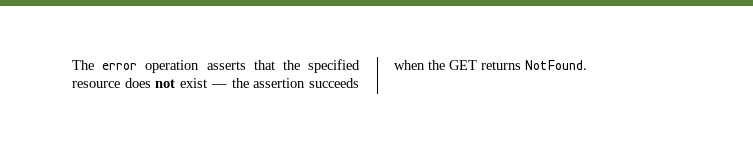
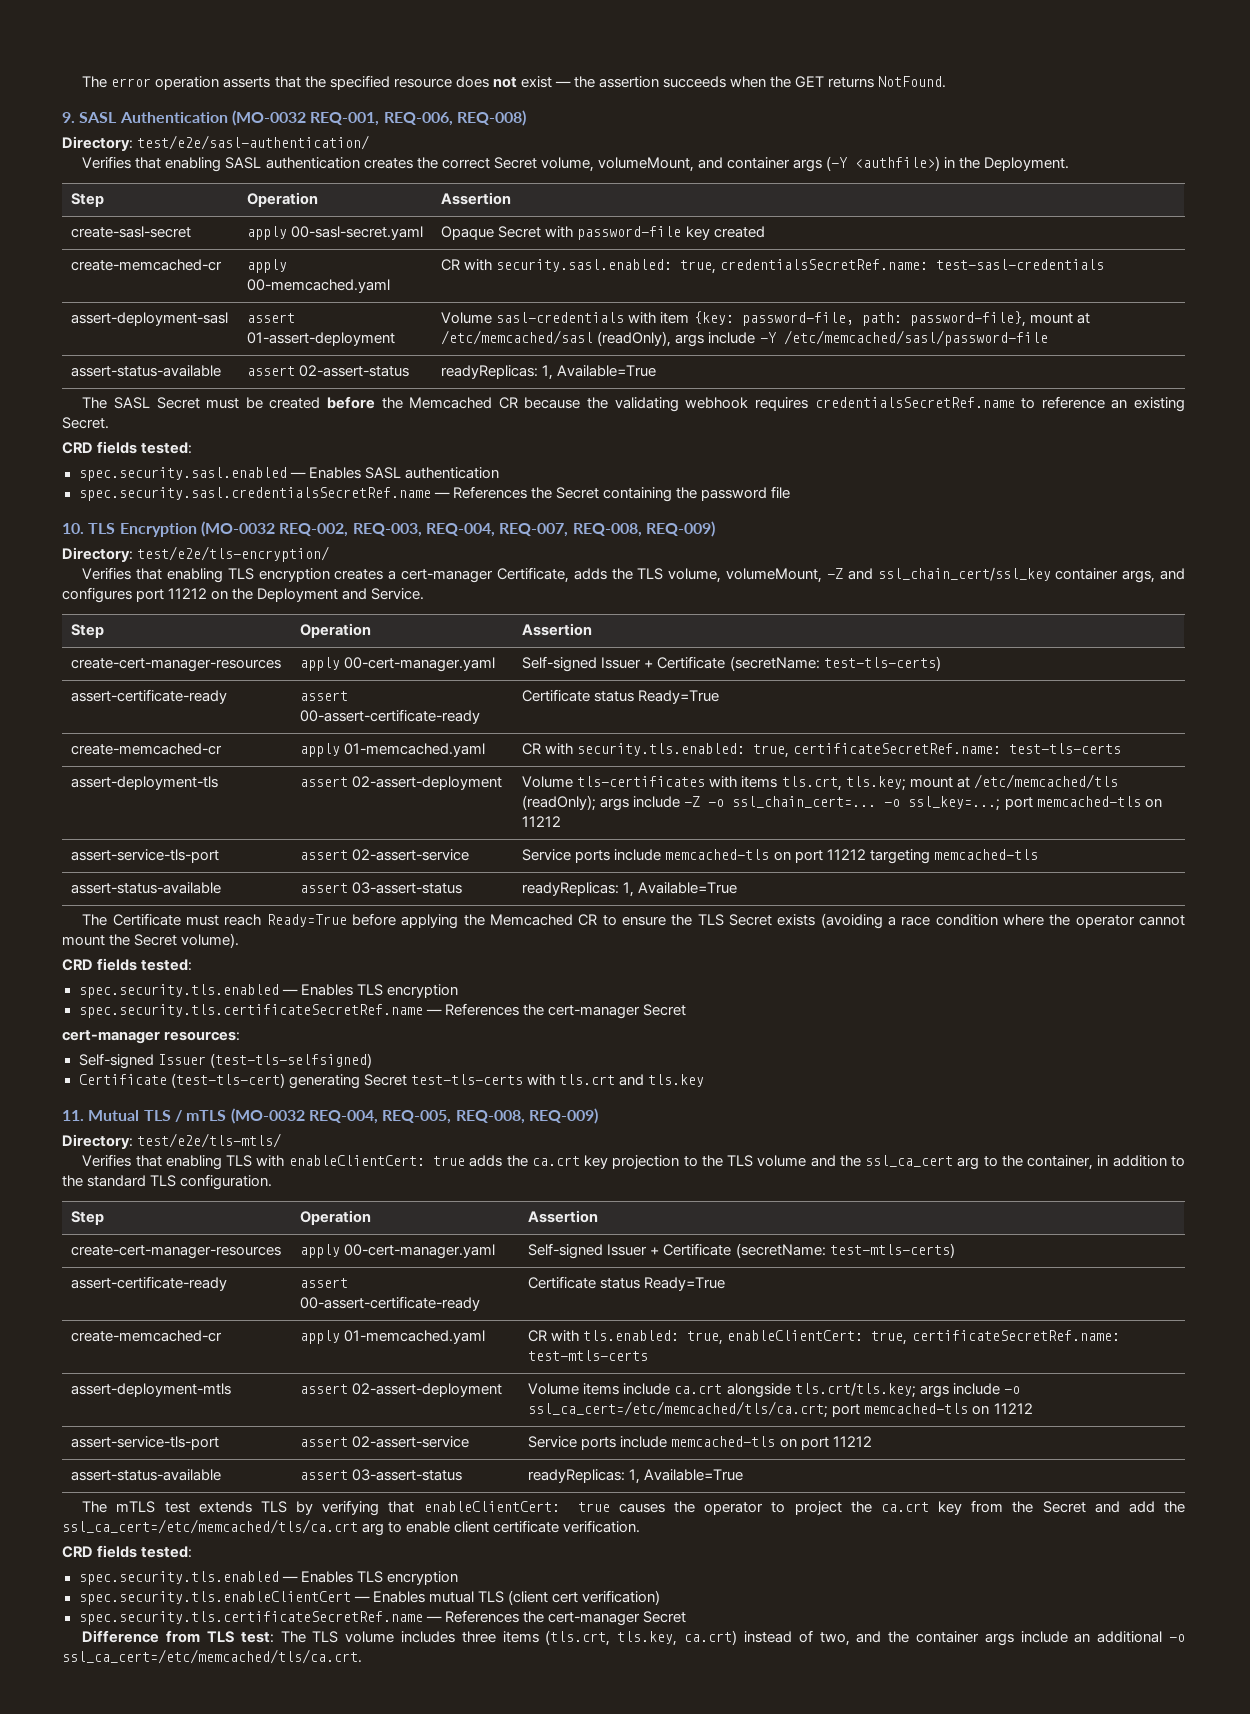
(587, 65) none -> [62,110,526,126] [62,135,370,151] [82,156,1070,172] [71,193,105,207] [247,192,319,207] [441,192,512,205] [71,226,192,238] [247,226,424,240] [441,226,765,240] [71,259,223,271] [247,259,288,273] [247,279,391,293] [441,259,1105,274] [71,312,229,326] [247,313,296,323] [247,332,396,346] [441,311,1090,327] [441,330,1048,347] [71,365,222,377] [247,365,410,377] [441,365,657,380] [82,396,1185,412] [62,417,109,429] [62,441,193,454] [78,467,499,481] [78,486,790,502] [62,521,715,537] [62,546,330,562] [82,567,1185,583] [62,587,425,603] [71,624,105,638] [300,623,372,638] [522,623,593,636] [71,658,282,672] [300,657,496,672] [522,656,941,672] [71,689,228,704] [300,691,349,701] [300,709,481,724] [522,689,720,704] [71,743,223,755] [300,743,486,757] [522,743,1122,758] [71,776,219,790] [300,776,503,790] [522,774,1118,791] [522,795,1162,811] [522,816,562,827] [71,849,220,863] [300,849,470,861] [522,849,1038,864] [71,882,222,894] [300,882,463,894] [522,882,738,897] [82,913,1185,929] [62,933,240,948] [62,958,193,971] [78,984,458,998] [78,1003,686,1019] [62,1030,241,1044] [78,1053,372,1069] [78,1073,704,1089] [62,1108,598,1124] [62,1133,282,1149] [82,1154,1185,1170] [62,1174,273,1190] [71,1211,105,1225] [300,1210,372,1225] [528,1210,599,1223] [71,1245,282,1259] [300,1244,496,1259] [528,1243,955,1259] [71,1276,228,1291] [300,1278,349,1288] [300,1296,481,1311] [528,1276,726,1291] [71,1330,223,1342] [300,1330,486,1344] [528,1330,1120,1345] [528,1350,649,1361] [71,1383,232,1397] [300,1383,503,1397] [528,1382,1020,1398] [528,1401,1033,1418] [71,1436,220,1450] [300,1436,470,1448] [528,1436,872,1450] [71,1469,222,1481] [300,1469,463,1481] [528,1469,744,1484] [82,1500,1185,1516] [62,1519,641,1536] [62,1545,193,1558] [78,1571,458,1585] [78,1590,660,1605] [78,1610,686,1626] [82,1630,1186,1646] [62,1649,362,1664] // 9. SASL Authentication (MO-0032 REQ-001, REQ-006, REQ-008) // Directory: test/e2e/sasl-authentication/ // Verifies that enabling SASL authentication creates the correct Secret volume, volumeMount, and container args (-Y <authfile>) in the Deployment. // Step | Operation | Assertion // create-sasl-secret | apply 00-sasl-secret.yaml | Opaque Secret with password-file key created // create-memcached-cr | apply 00-memcached.yaml | CR with security.sasl.enabled: true, credentialsSecretRef.name: test-sasl-credentials // assert-deployment-sasl | assert 01-assert-deployment | Volume sasl-credentials with item {key: password-file, path: password-file}, mount at /etc/memcached/sasl (readOnly), args include -Y /etc/memcached/sasl/password-file // assert-status-available | assert 02-assert-status | readyReplicas: 1, Available=True // The SASL Secret must be created before the Memcached CR because the validating webhook requires credentialsSecretRef.name to reference an existing Secret. // CRD fields tested: // spec.security.sasl.enabled — Enables SASL authentication // spec.security.sasl.credentialsSecretRef.name — References the Secret containing the password file // 10. TLS Encryption (MO-0032 REQ-002, REQ-003, REQ-004, REQ-007, REQ-008, REQ-009) // Directory: test/e2e/tls-encryption/ // Verifies that enabling TLS encryption creates a cert-manager Certificate, adds the TLS volume, volumeMount, -Z and ssl_chain_cert/ssl_key container args, and configures port 11212 on the Deployment and Service. // Step | Operation | Assertion // create-cert-manager-resources | apply 00-cert-manager.yaml | Self-signed Issuer + Certificate (secretName: test-tls-certs) // assert-certificate-ready | assert 00-assert-certificate-ready | Certificate status Ready=True // create-memcached-cr | apply 01-memcached.yaml | CR with security.tls.enabled: true, certificateSecretRef.name: test-tls-certs // assert-deployment-tls | assert 02-assert-deployment | Volume tls-certificates with items tls.crt, tls.key; mount at /etc/memcached/tls (readOnly); args include -Z -o ssl_chain_cert=... -o ssl_key=...; port memcached-tls on 11212 // assert-service-tls-port | assert 02-assert-service | Service ports include memcached-tls on port 11212 targeting memcached-tls // assert-status-available | assert 03-assert-status | readyReplicas: 1, Available=True // The Certificate must reach Ready=True before applying the Memcached CR to ensure the TLS Secret exists (avoiding a race condition where the operator cannot mount the Secret volume). // CRD fields tested: // spec.security.tls.enabled — Enables TLS encryption // spec.security.tls.certificateSecretRef.name — References the cert-manager Secret // cert-manager resources: // Self-signed Issuer (test-tls-selfsigned) // Certificate (test-tls-cert) generating Secret test-tls-certs with tls.crt and tls.key // 11. Mutual TLS / mTLS (MO-0032 REQ-004, REQ-005, REQ-008, REQ-009) // Directory: test/e2e/tls-mtls/ // Verifies that enabling TLS with enableClientCert: true adds the ca.crt key projection to the TLS volume and the ssl_ca_cert arg to the container, in addition to the standard TLS configuration. // Step | Operation | Assertion // create-cert-manager-resources | apply 00-cert-manager.yaml | Self-signed Issuer + Certificate (secretName: test-mtls-certs) // assert-certificate-ready | assert 00-assert-certificate-ready | Certificate status Ready=True // create-memcached-cr | apply 01-memcached.yaml | CR with tls.enabled: true, enableClientCert: true, certificateSecretRef.name: test-mtls-certs // assert-deployment-mtls | assert 02-assert-deployment | Volume items include ca.crt alongside tls.crt/tls.key; args include -o ssl_ca_cert=/etc/memcached/tls/ca.crt; port memcached-tls on 11212 // assert-service-tls-port | assert 02-assert-service | Service ports include memcached-tls on port 11212 // assert-status-available | assert 03-assert-status | readyReplicas: 1, Available=True // The mTLS test extends TLS by verifying that enableClientCert: true causes the operator to project the ca.crt key from the Secret and add the ssl_ca_cert=/etc/memcached/tls/ca.crt arg to enable client certificate verification. // CRD fields tested: // spec.security.tls.enabled — Enables TLS encryption // spec.security.tls.enableClientCert — Enables mutual TLS (client cert verification) // spec.security.tls.certificateSecretRef.name — References the cert-manager Secret // Difference from TLS test: The TLS volume includes three items (tls.crt, tls.key, ca.crt) instead of two, and the container args include an additional -o ssl_ca_cert=/etc/memcached/tls/ca.crt.

